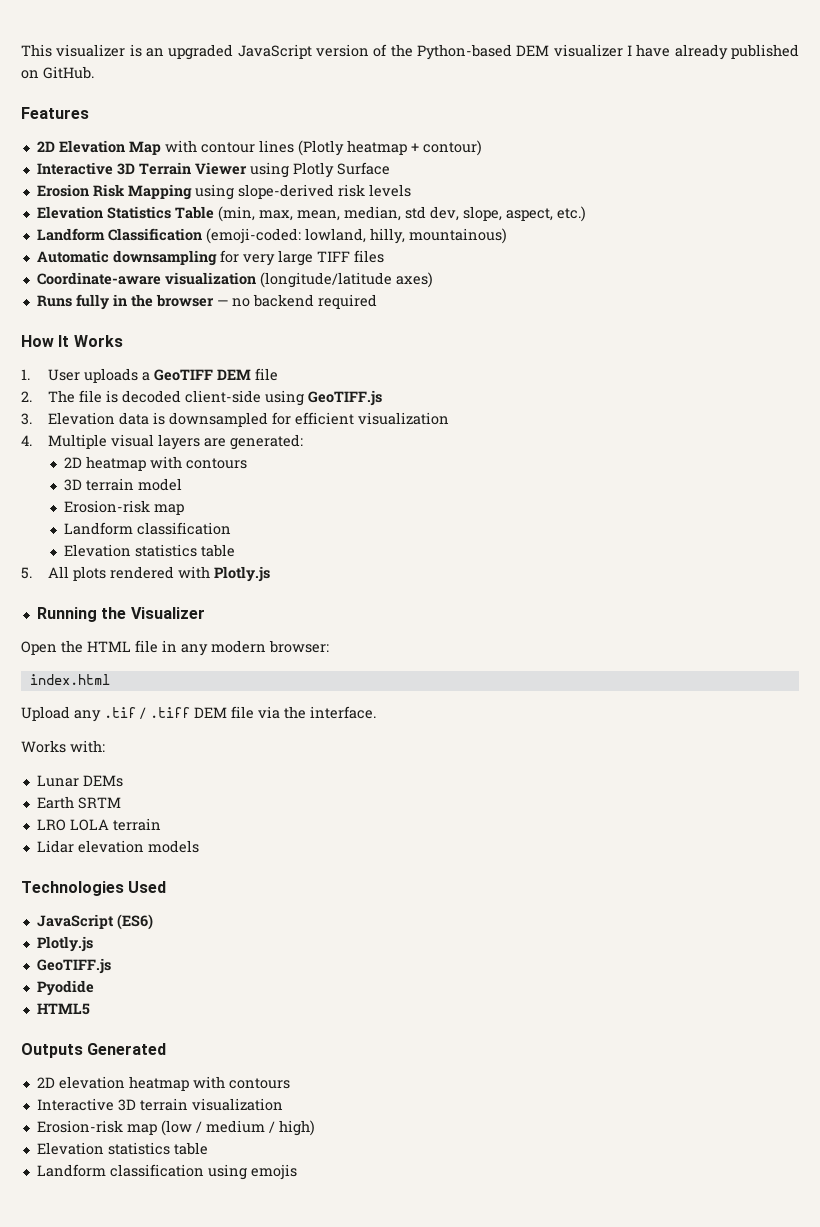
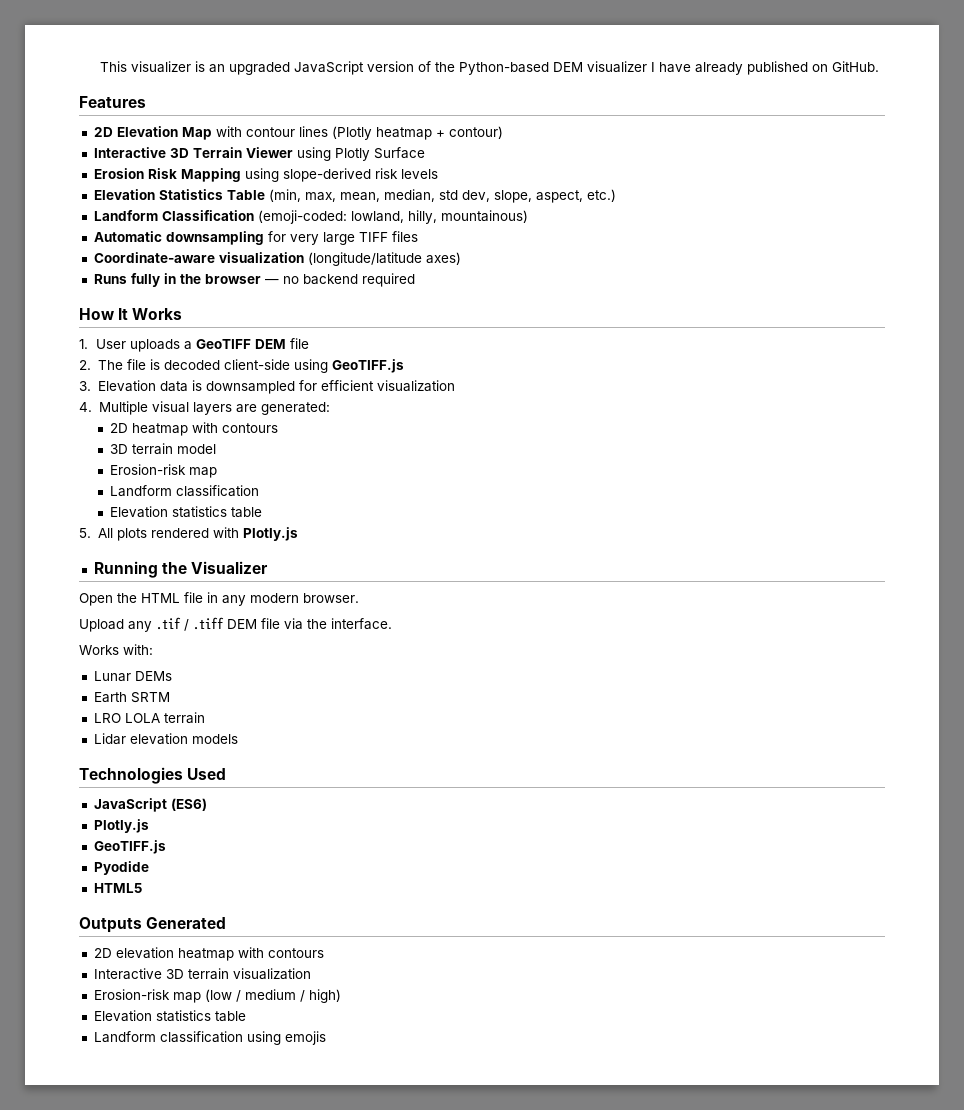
[269,640,329,653] [29,674,110,685] browser: // index.html -> [303,593,359,603] browser.

